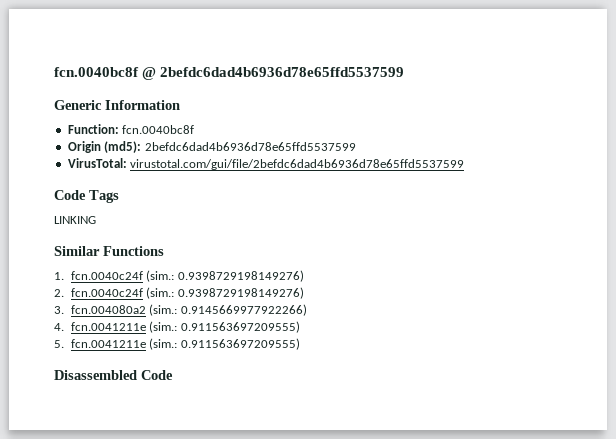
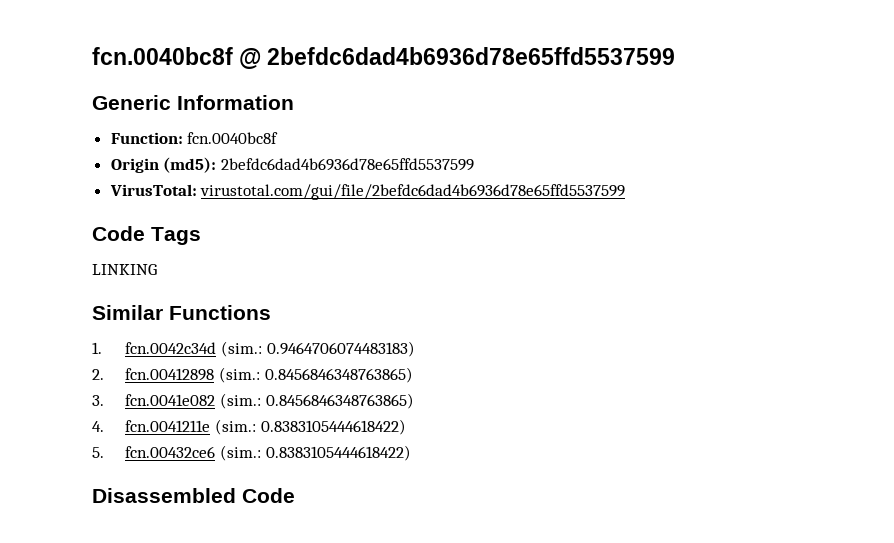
[70,270,304,282] [54,287,304,299] [54,304,307,316] fcn.0040c24f (sim.: 0.9398729198149276) // 2. fcn.0040c24f (sim.: 0.9398729198149276) // 3. fcn.004080a2 (sim.: 0.9145669977922266) -> [125,341,415,357] [92,367,413,383] [92,393,414,409] fcn.0042c34d (sim.: 0.9464706074483183) // 2. fcn.00412898 (sim.: 0.8456846348763865) // 3. fcn.0041e082 (sim.: 0.8456846348763865)
[180,321,300,333] 0.911563697209555) -> [260,419,406,435] 0.8383105444618422)
[70,338,300,350] fcn.0041211e (sim.: 0.911563697209555) -> [125,445,411,461] fcn.00432ce6 (sim.: 0.8383105444618422)

